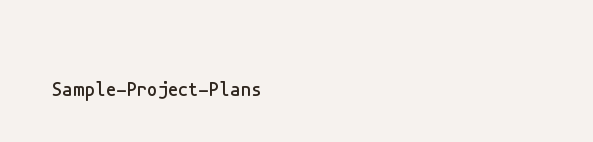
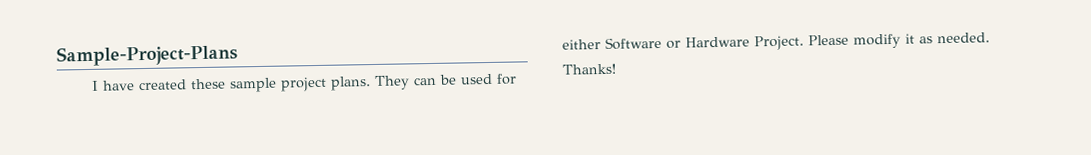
(262, 91) none -> [90,73,517,93] [562,32,990,51] [562,63,616,75] // I have created these sample project plans. They can be used for either Software or Hardware Project. Please modify it as needed. // Thanks!

